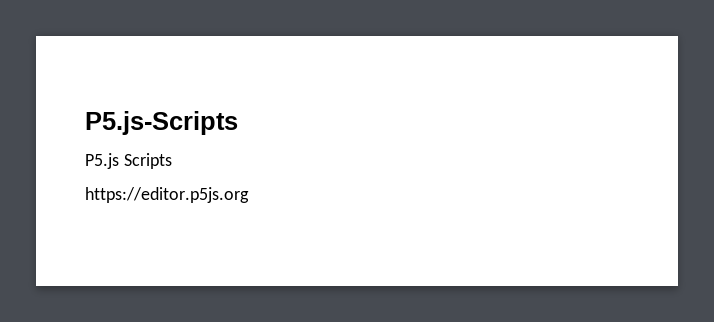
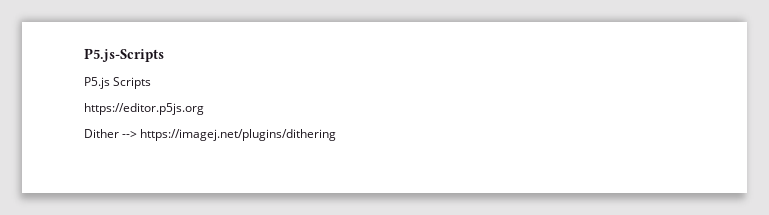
(249, 195) none -> [84,129,337,141] // Dither --> https://imagej.net/plugins/dithering

